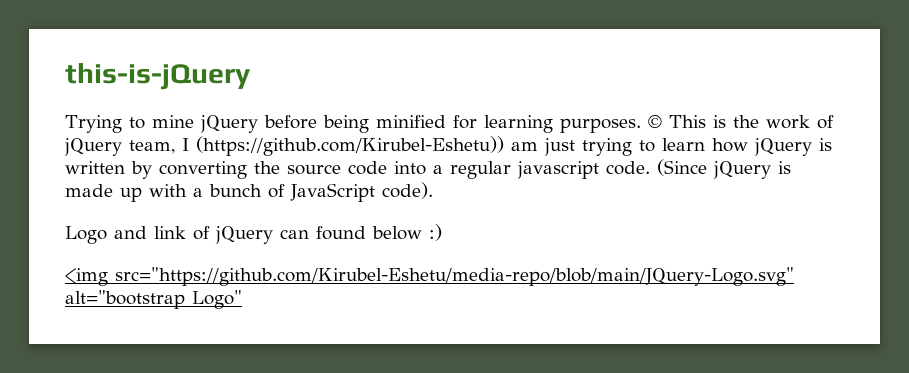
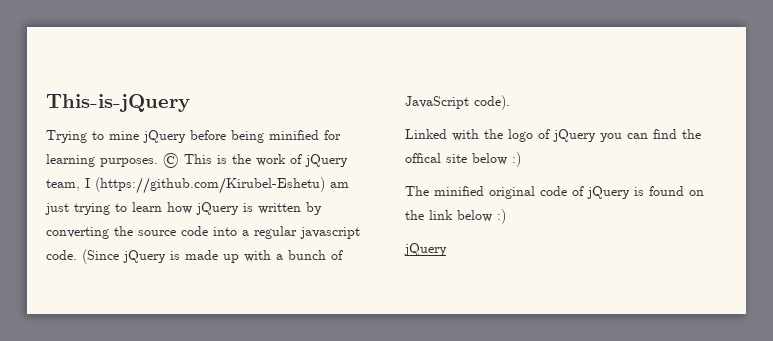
[65,63,250,90] this-is-jQuery -> [46,94,190,112] This-is-jQuery
[196,136,504,156] (https://github.com/Kirubel-Eshetu)) -> [95,177,325,194] (https://github.com/Kirubel-Eshetu)
[65,224,442,244] [65,267,794,286] [65,290,242,309] Logo and link of jQuery can found below :) // <img src="https://github.com/Kirubel-Eshetu/media-repo/blob/main/JQuery-Logo.svg" alt="bootstrap Logo" -> [405,129,701,142] [405,152,521,167] [405,186,704,199] [405,209,506,224] [404,243,447,256] Linked with the logo of jQuery you can find the offical site below :) // The minified original code of jQuery is found on the link below :) // jQuery

